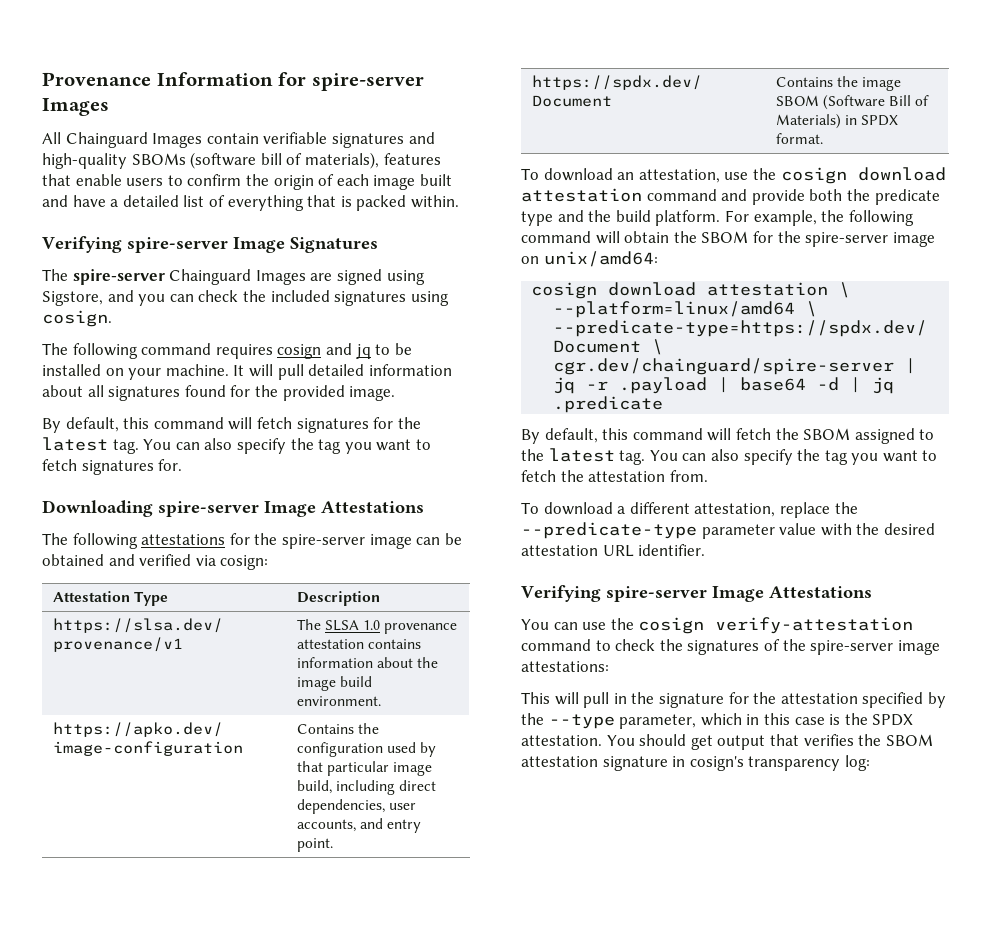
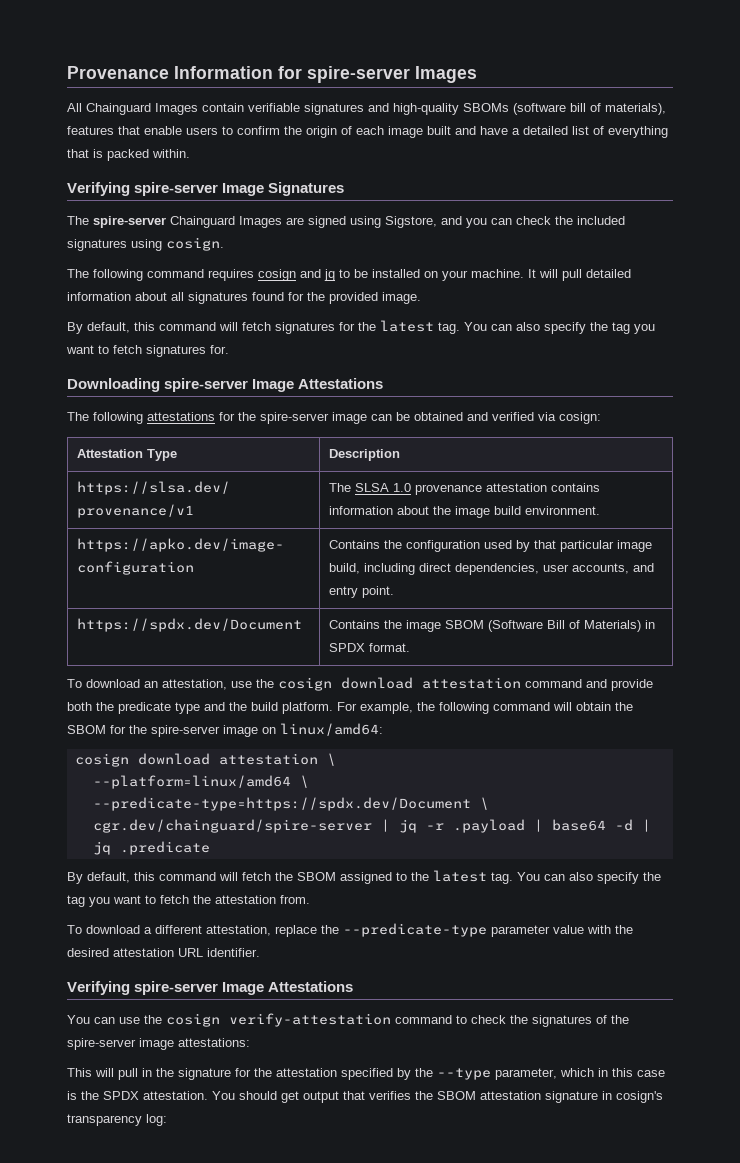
[543,251,658,267] unix/amd64: -> [280,723,383,736] linux/amd64:

